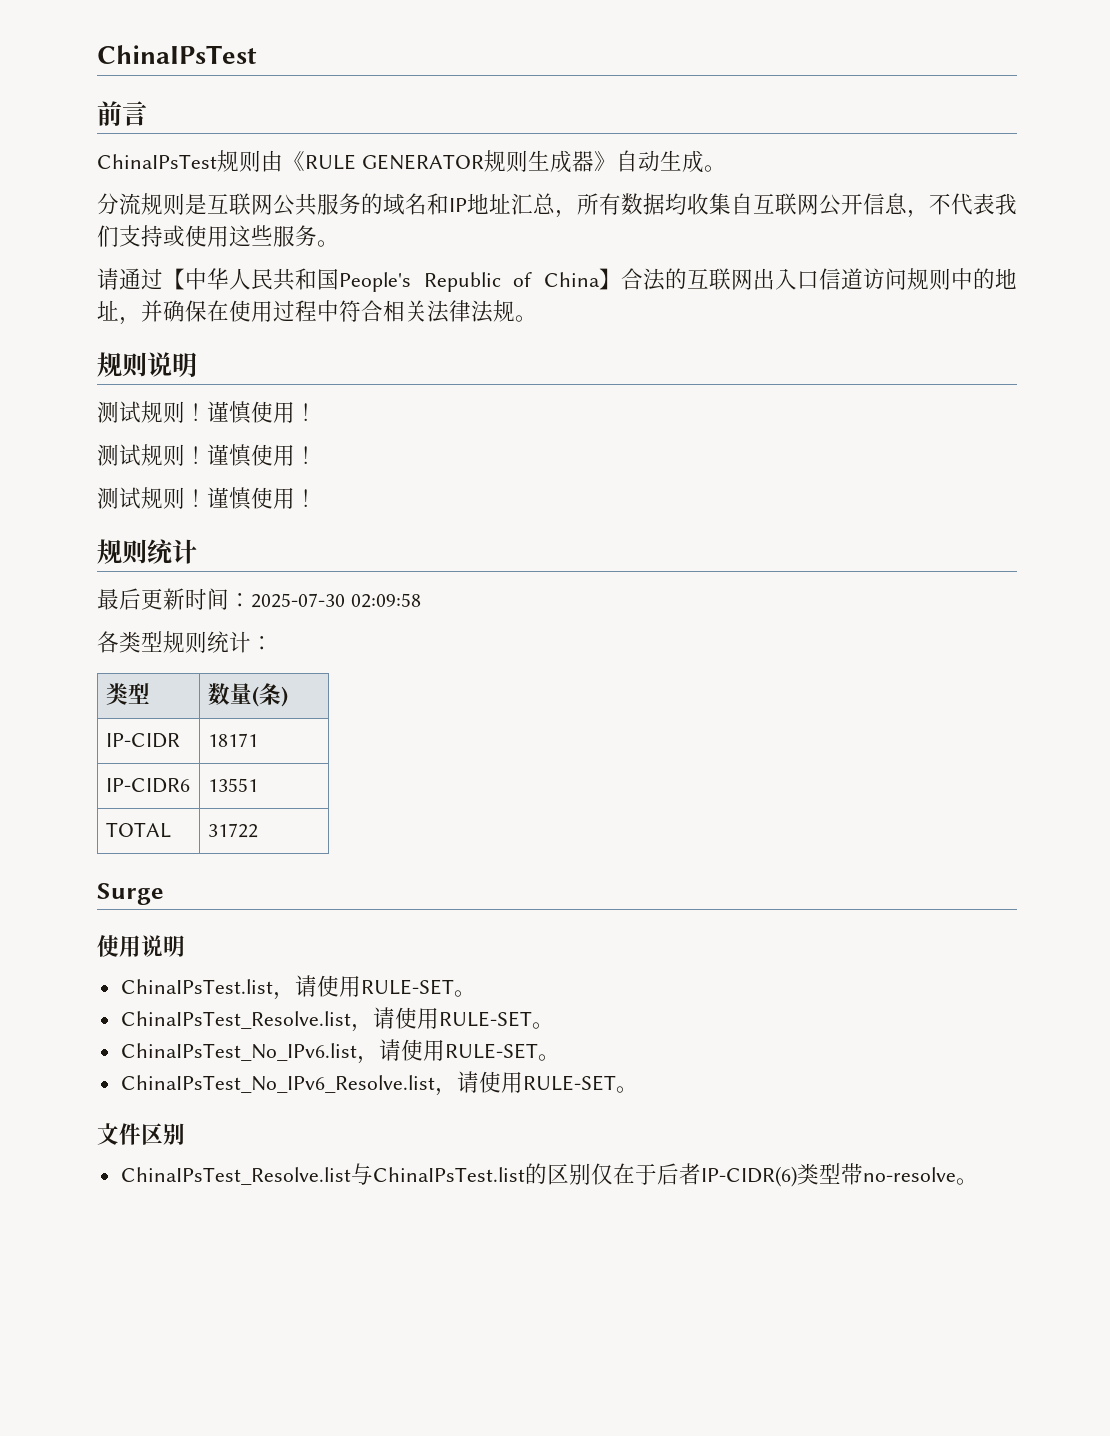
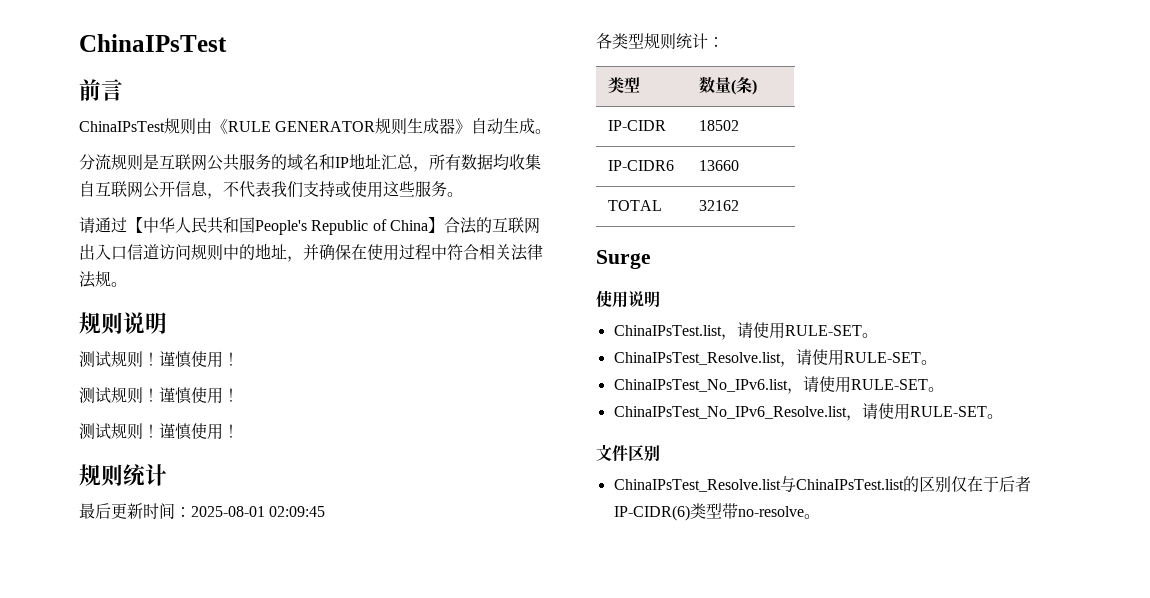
[251,593,421,608] 2025-07-30 02:09:58 -> [191,506,326,517] 2025-08-01 02:09:45
[207,733,258,747] 18171 -> [699,120,740,131] 18502
[207,778,258,792] 13551 -> [699,160,740,171] 13660
[207,823,258,838] 31722 -> [699,200,740,211] 32162

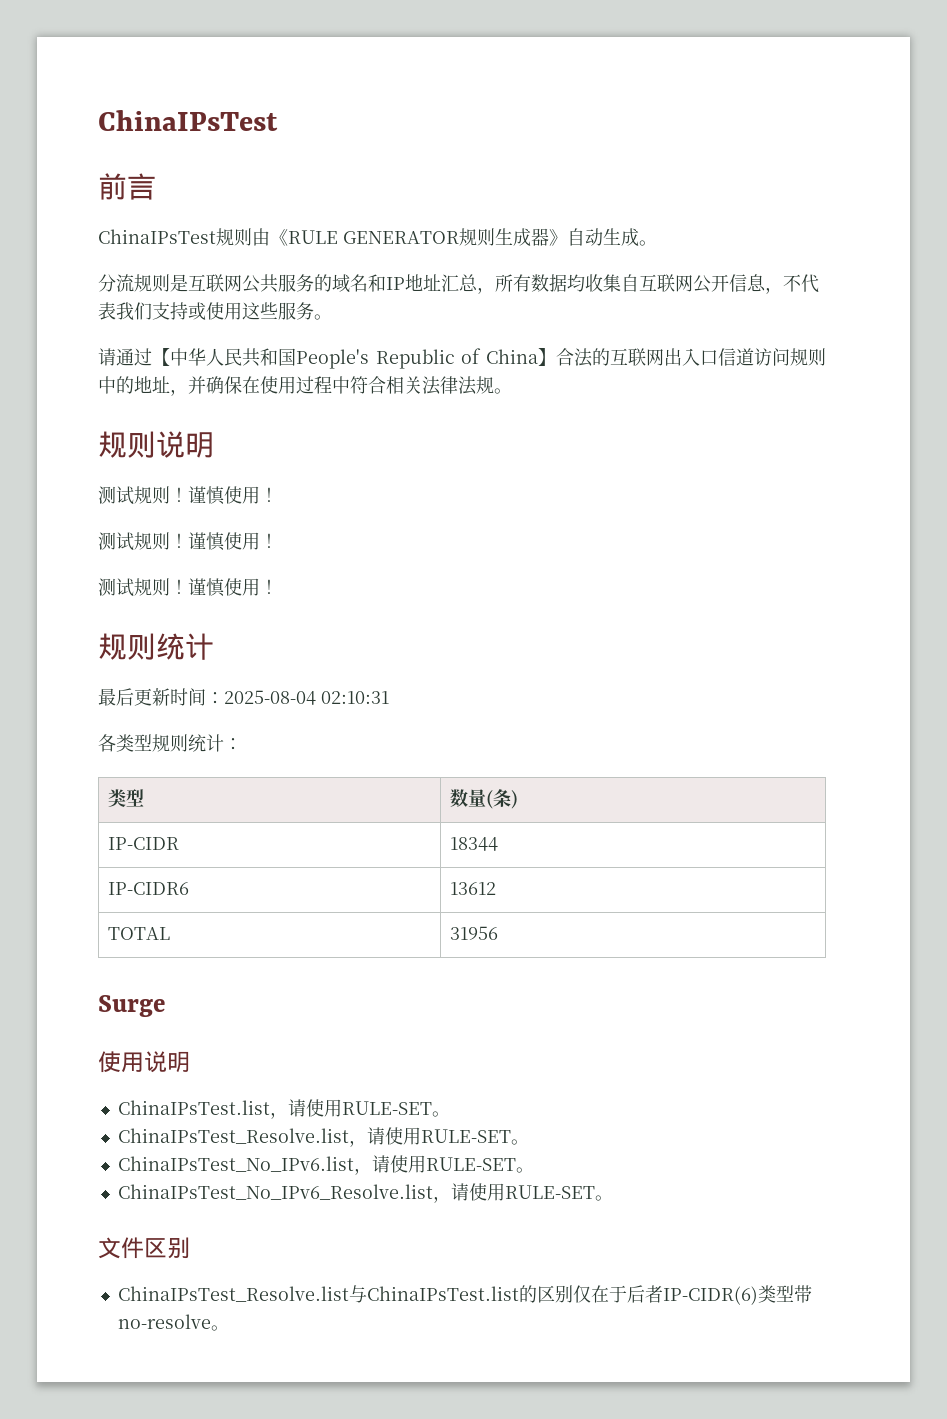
[191,506,326,517] 2025-08-01 02:09:45 -> [224,690,389,705] 2025-08-04 02:10:31
[699,120,740,131] 18502 -> [449,837,498,851] 18344
[699,160,740,171] 13660 -> [449,882,496,895] 13612
[699,200,740,211] 32162 -> [449,926,498,940] 31956

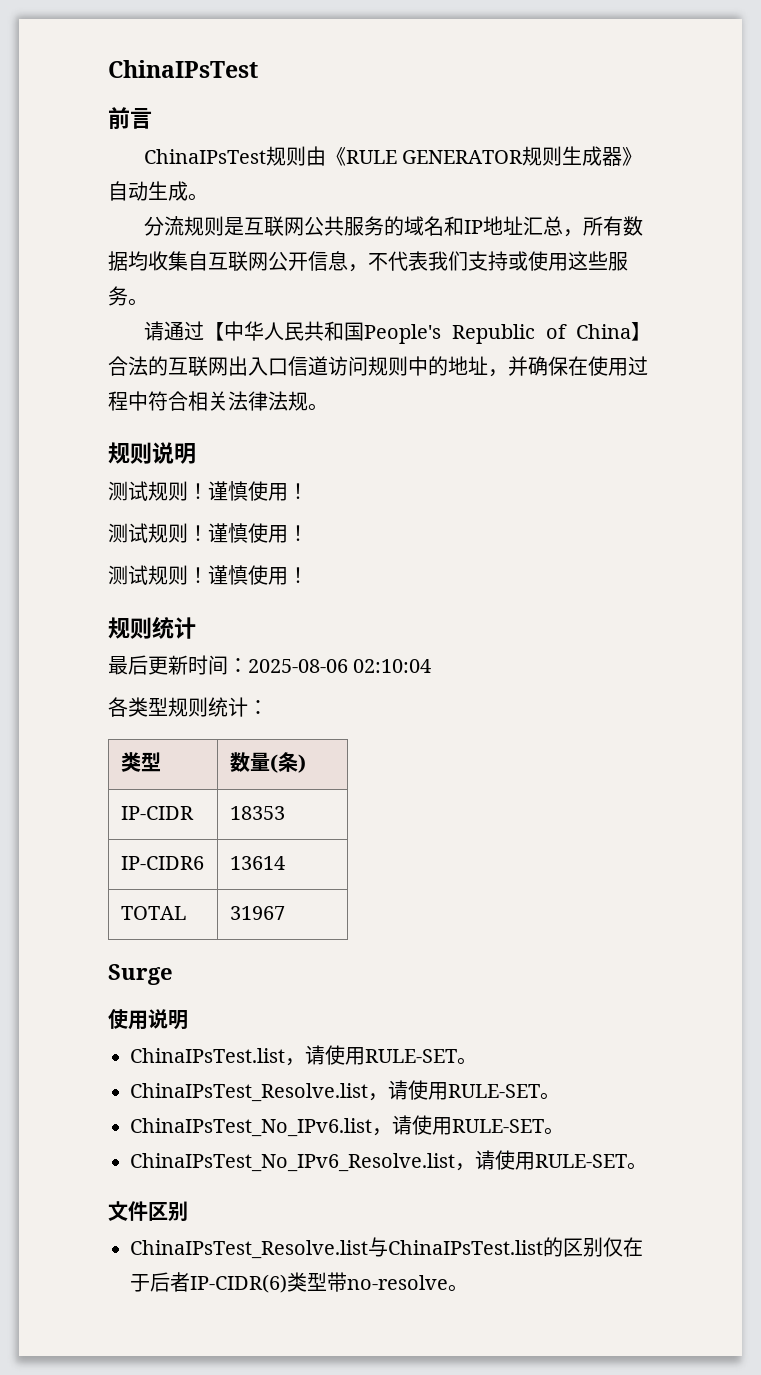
[224,690,389,705] 2025-08-04 02:10:31 -> [248,659,432,673] 2025-08-06 02:10:04
[449,837,498,851] 18344 -> [229,806,285,820] 18353
[449,882,496,895] 13612 -> [229,856,285,870] 13614
[449,926,498,940] 31956 -> [229,906,285,920] 31967

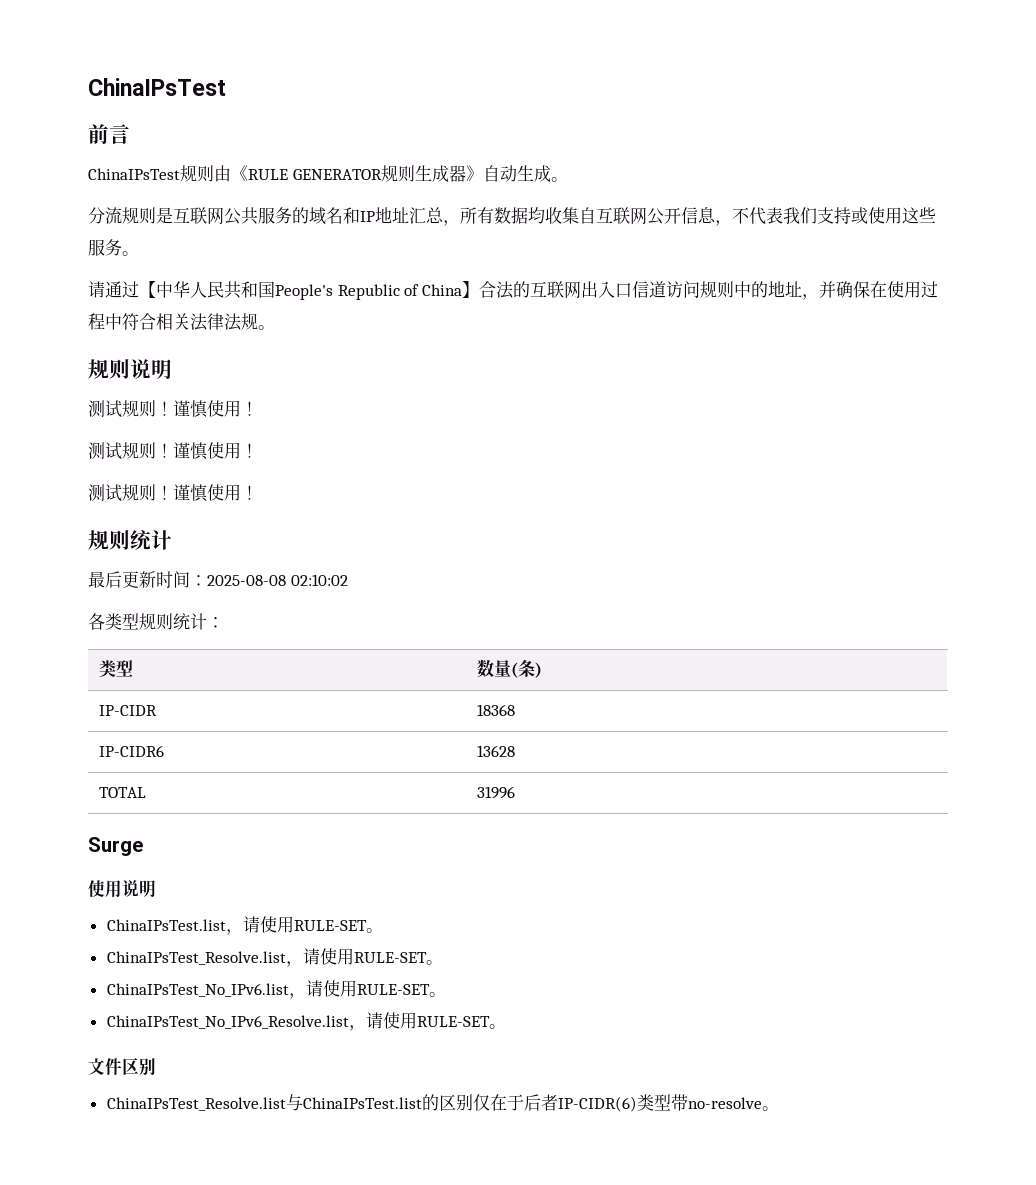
[248,659,432,673] 2025-08-06 02:10:04 -> [207,574,348,586] 2025-08-08 02:10:02
[229,806,285,820] 18353 -> [476,704,515,716] 18368
[229,856,285,870] 13614 -> [476,745,515,757] 13628
[229,906,285,920] 31967 -> [476,786,515,799] 31996

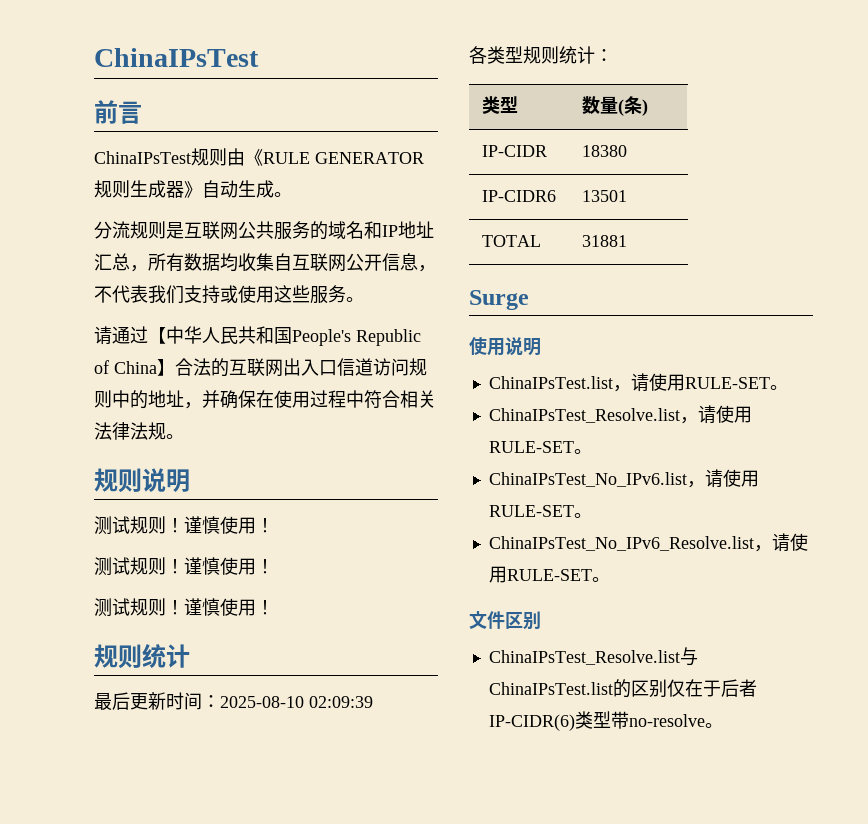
[207,574,348,586] 2025-08-08 02:10:02 -> [220,696,373,708] 2025-08-10 02:09:39
[476,704,515,716] 18368 -> [581,145,627,157] 18380
[476,745,515,757] 13628 -> [581,190,627,202] 13501
[476,786,515,799] 31996 -> [581,235,627,247] 31881

